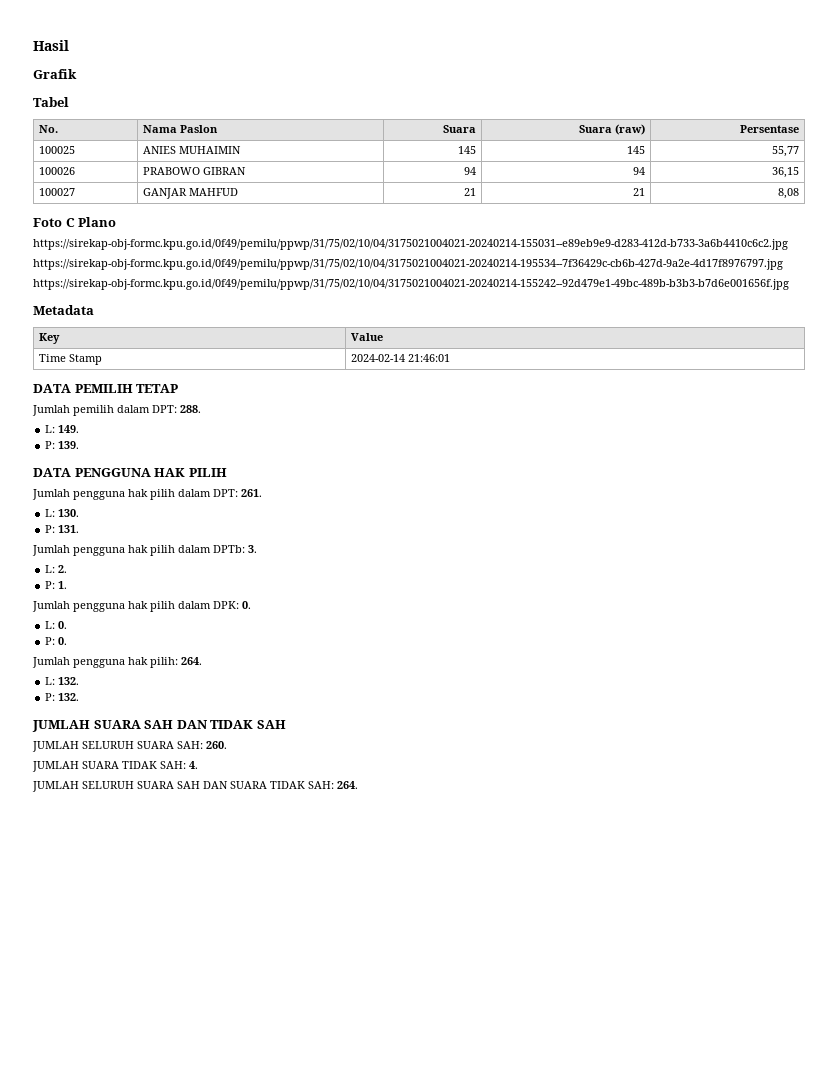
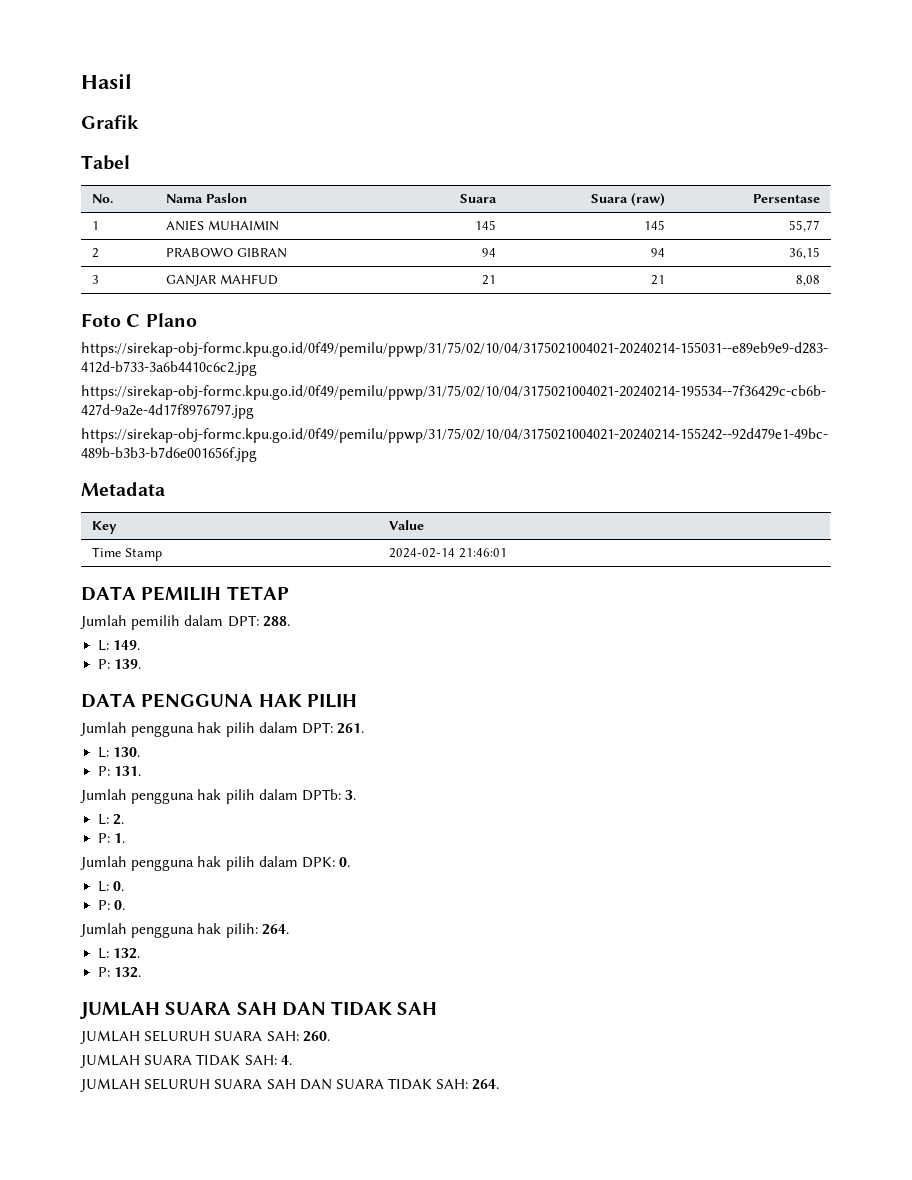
[39,146,76,154] 100025 -> [91,221,99,230] 1
[39,167,76,175] 100026 -> [91,248,99,258] 2
[39,188,76,196] 100027 -> [91,275,99,284] 3

